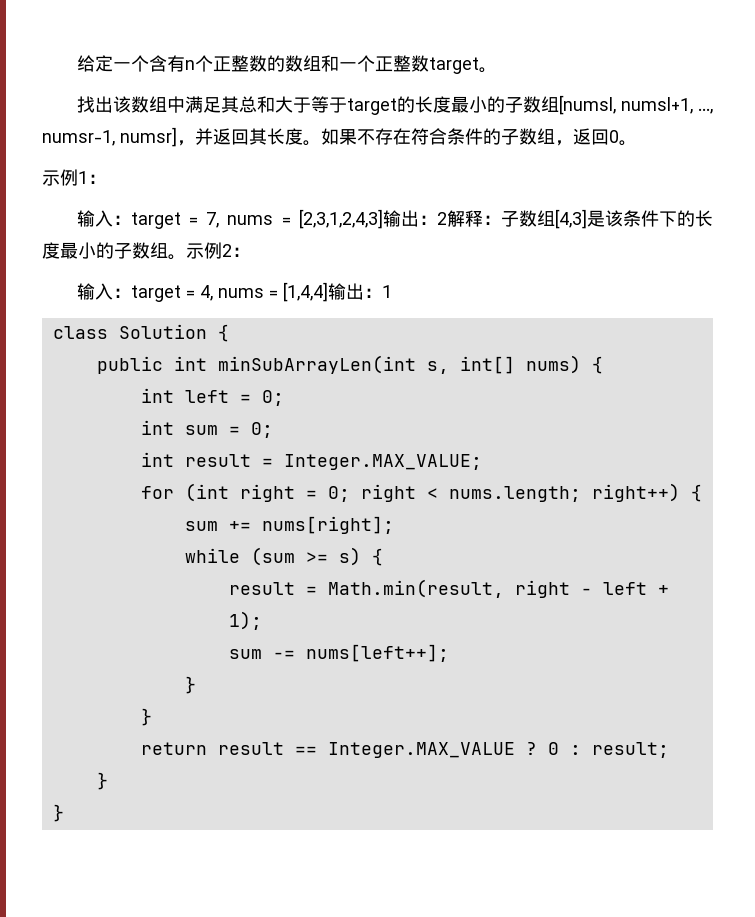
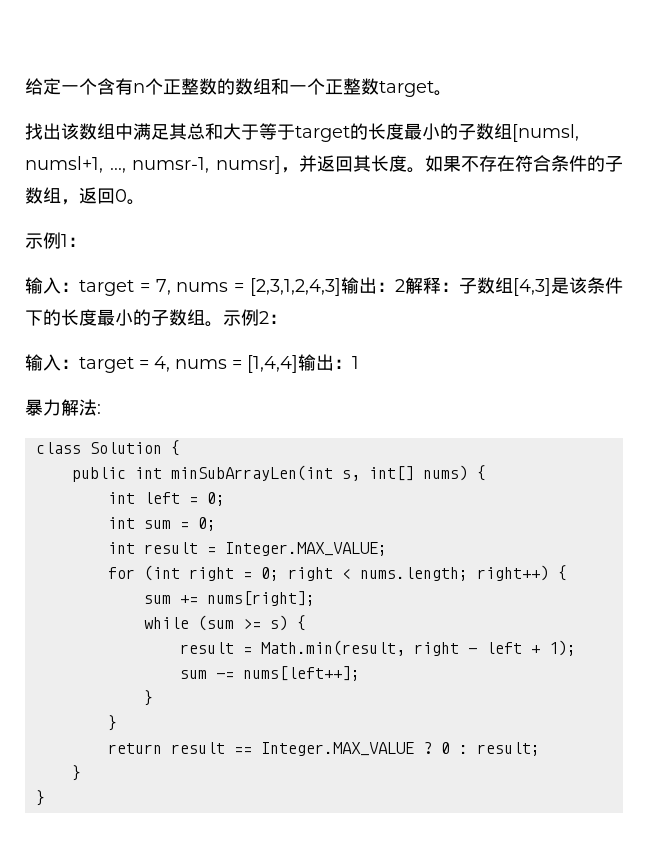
(392, 291) none -> [25,399,101,416] // 暴力解法:

